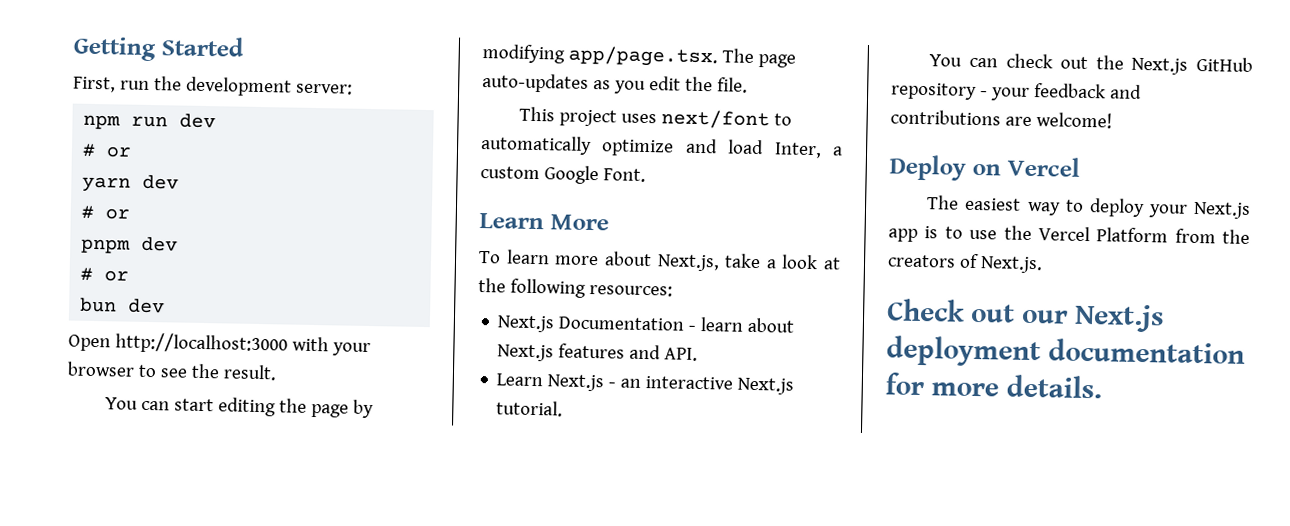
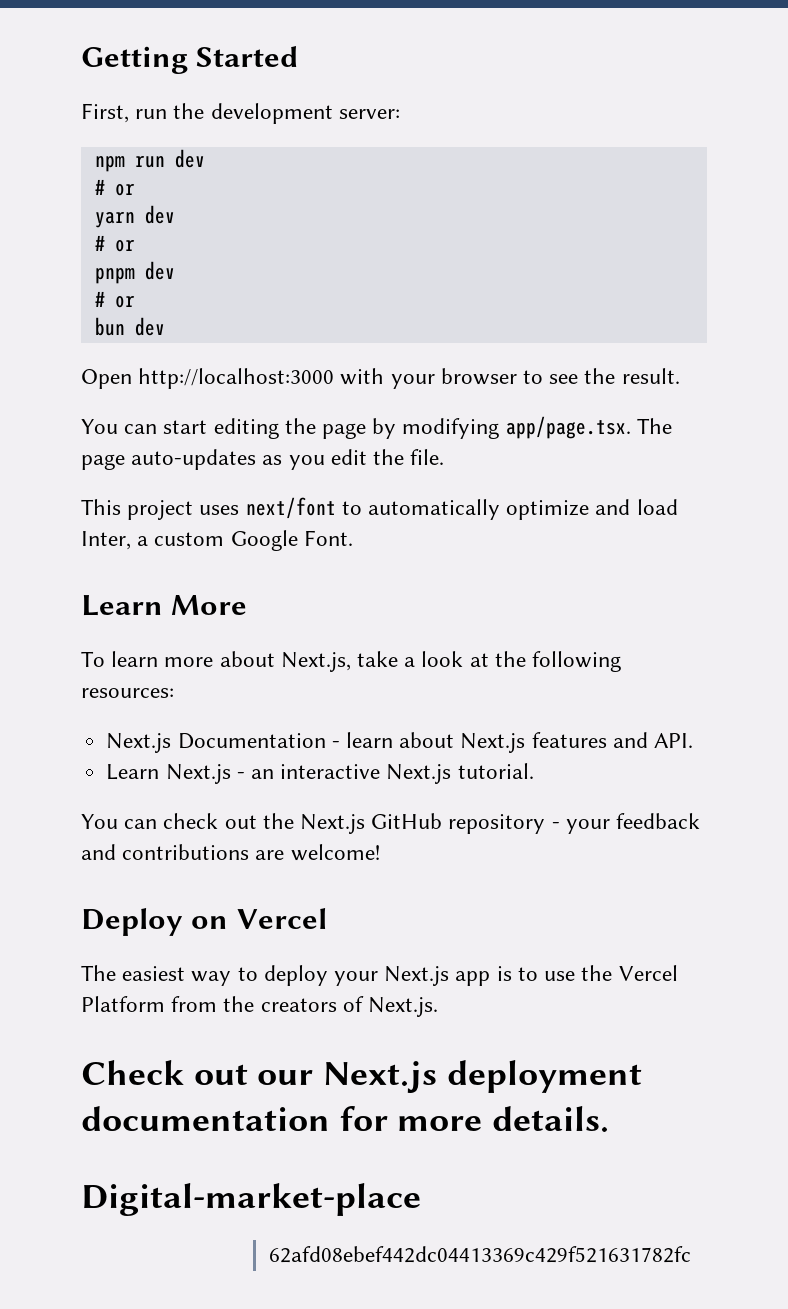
(1103, 386) none -> [81,1183,421,1216] [268,1246,691,1263] // Digital-market-place // 62afd08ebef442dc04413369c429f521631782fc

